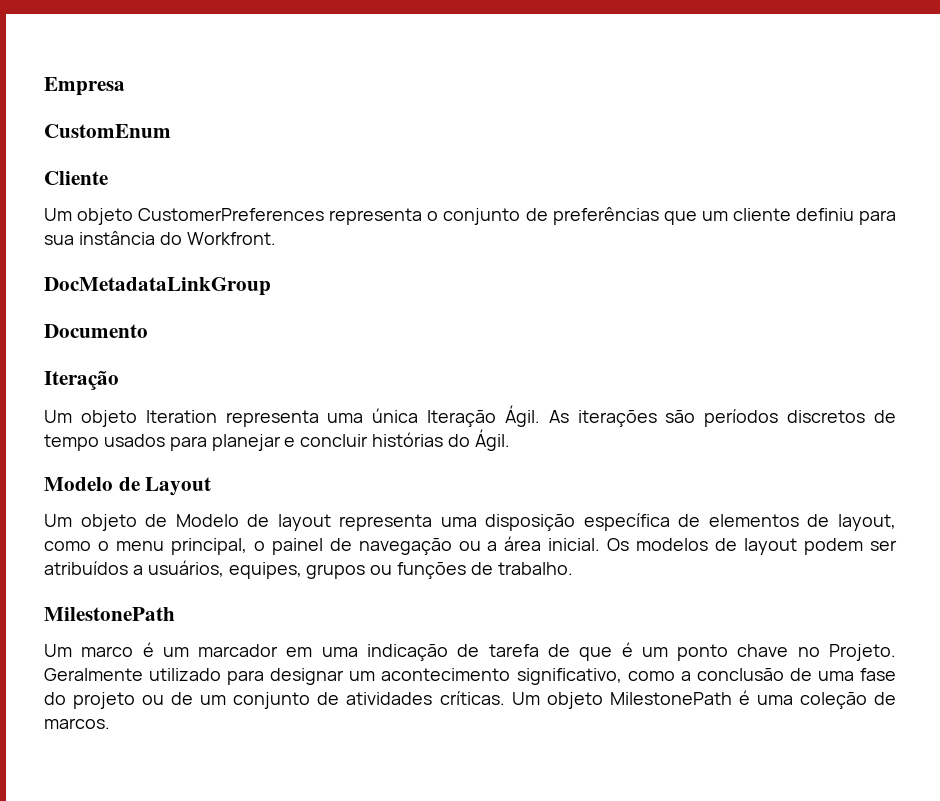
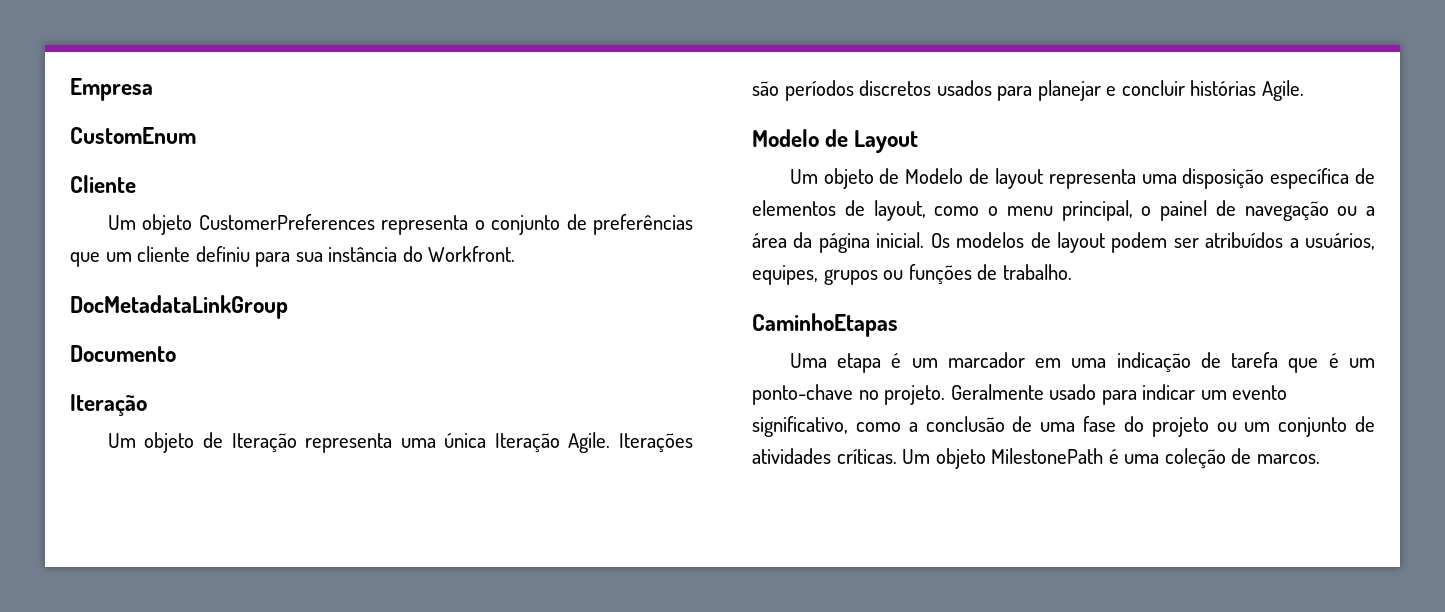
[145,410,217,423] Iteration -> [202,432,297,453] de Iteração
[504,405,657,427] Ágil. As iterações -> [568,432,694,453] Agile. Iterações
[874,410,896,423] [44,434,99,451] de tempo -> (932, 88) none
[448,429,510,451] do Ágil. -> [1261,80,1304,101] Agile.
(542, 543) none -> [793,232,870,253] da página
[44,607,175,621] [44,644,134,657] MilestonePath // Um marco -> [752,313,898,337] [789,353,882,373] CaminhoEtapas // Uma etapa
[547,644,570,657] de -> (1279, 360) none
[677,644,896,661] [44,668,511,685] ponto chave no Projeto. Geralmente utilizado para designar um acontecimento -> [752,384,1288,405] ponto-chave no projeto. Geralmente usado para indicar um evento
[171,692,194,705] de -> (1237, 427) none

